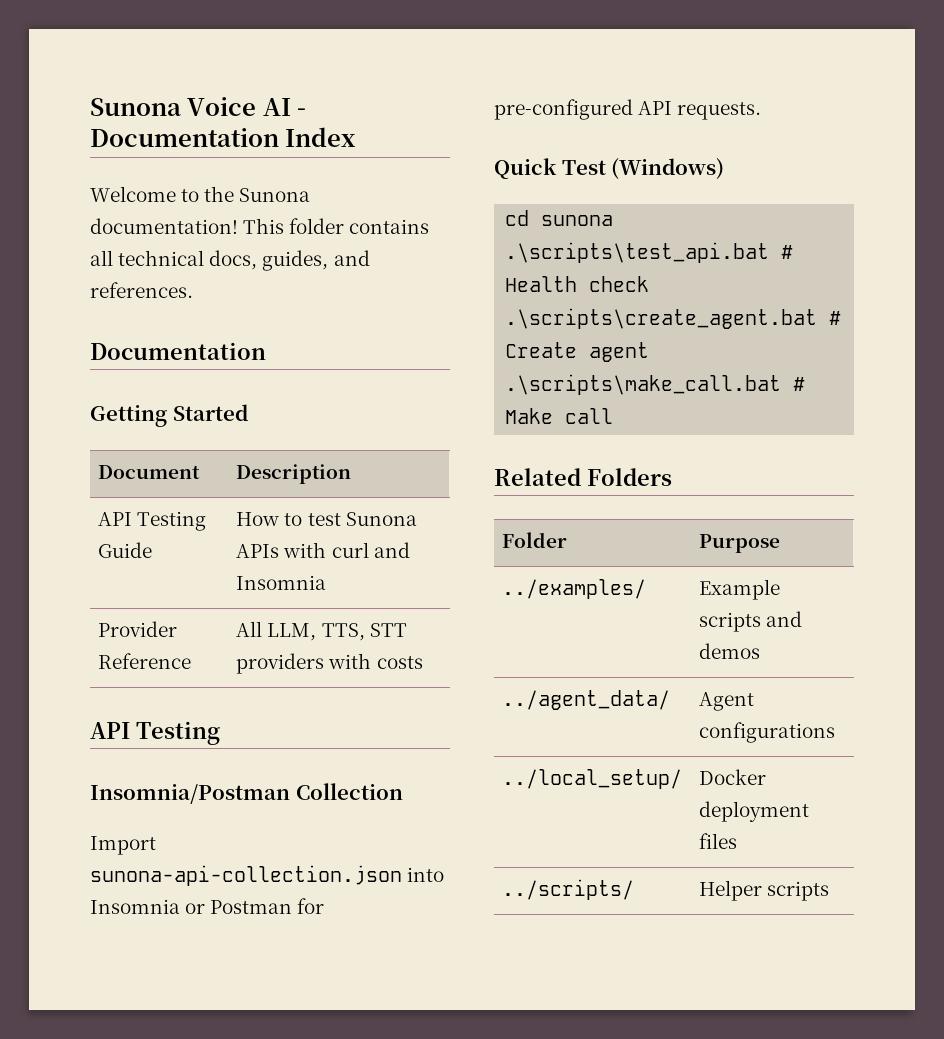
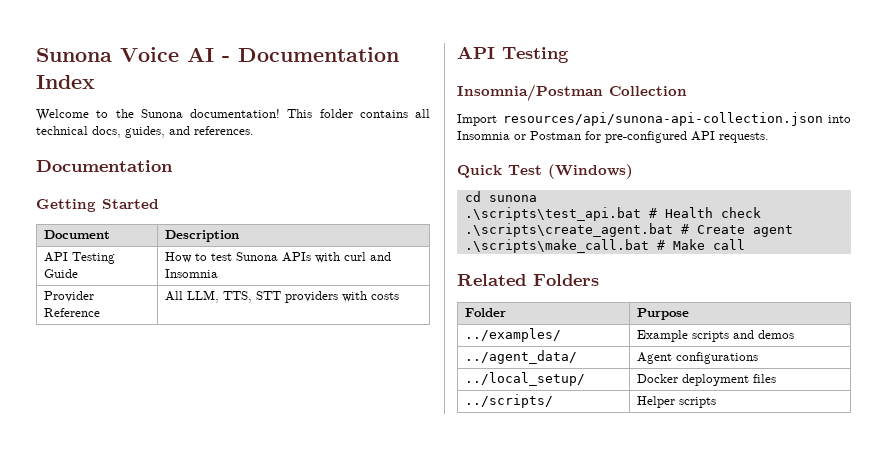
[90,865,402,886] sunona-api-collection.json -> [502,112,823,126] resources/api/sunona-api-collection.json

